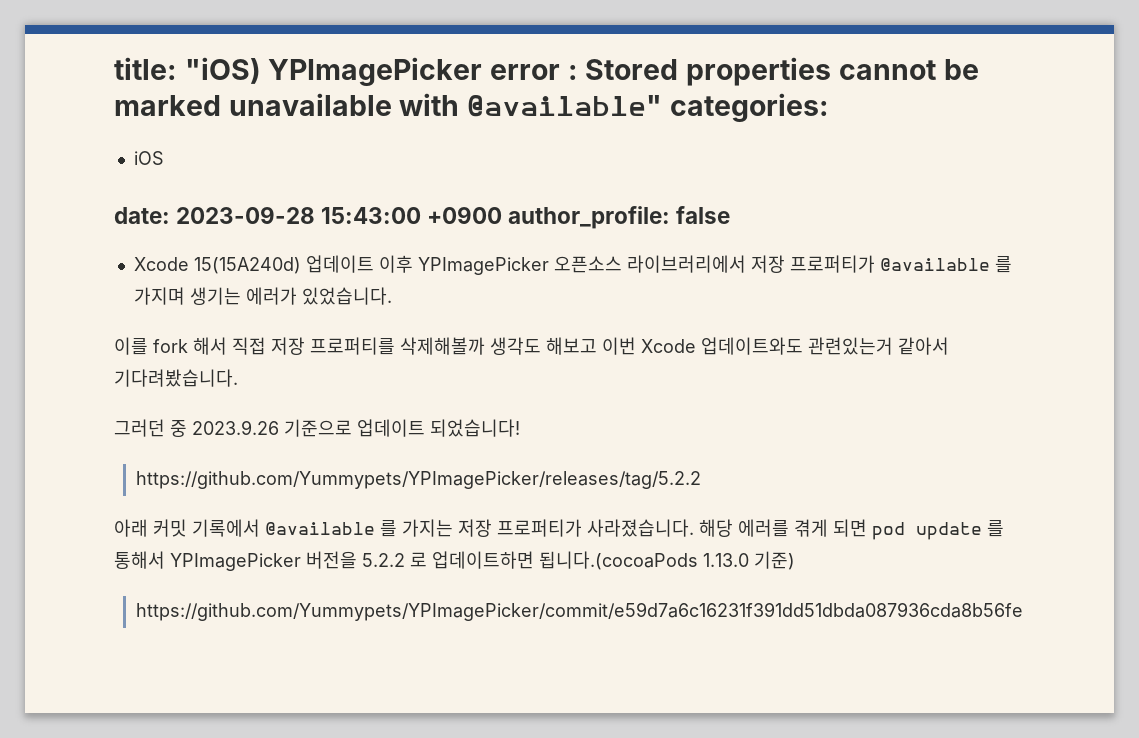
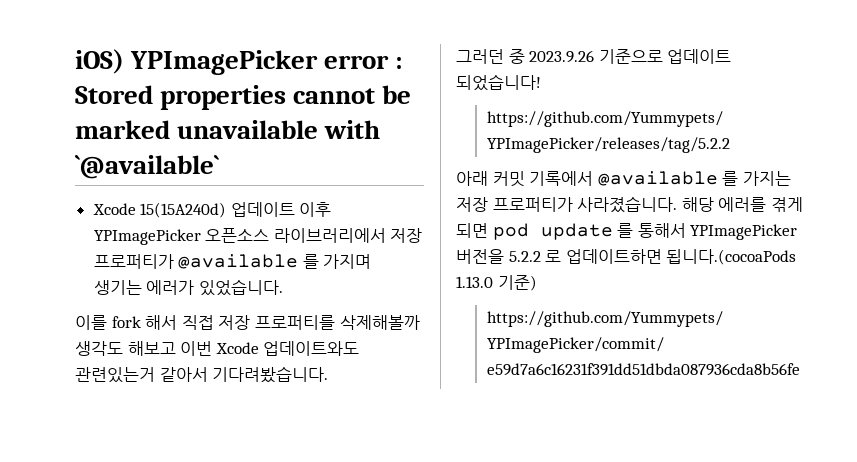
[114,57,261,84] title: "iOS) -> [75,49,124,74] iOS)
[467,93,829,123] [133,151,164,165] [114,206,731,229] @available" categories: // iOS // date: 2023-09-28 15:43:00 +0900 author_profile: false -> [75,155,219,179] `@available`

